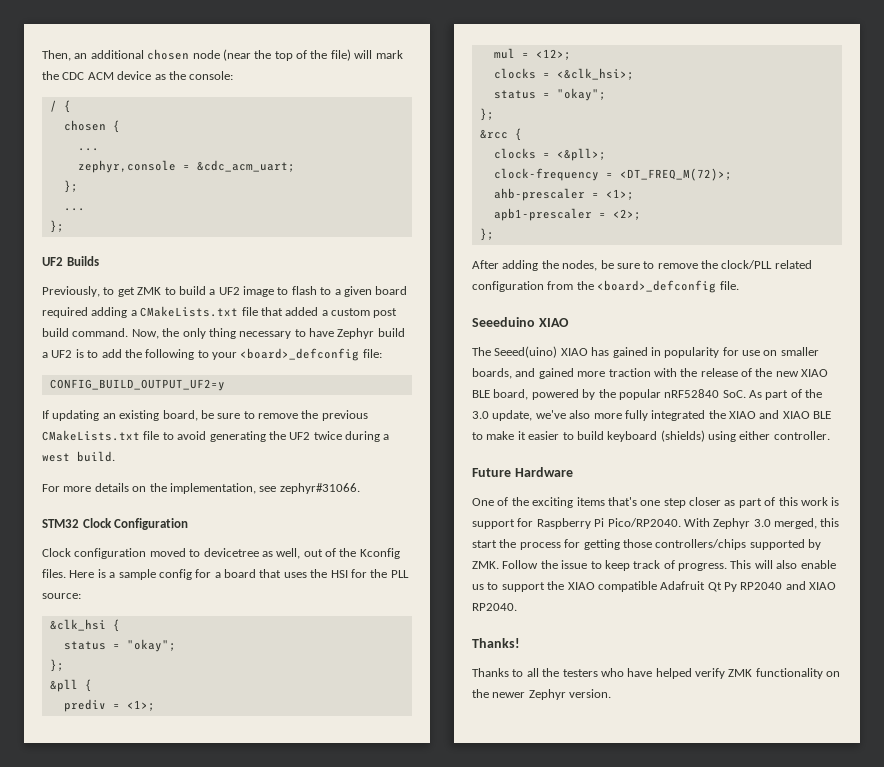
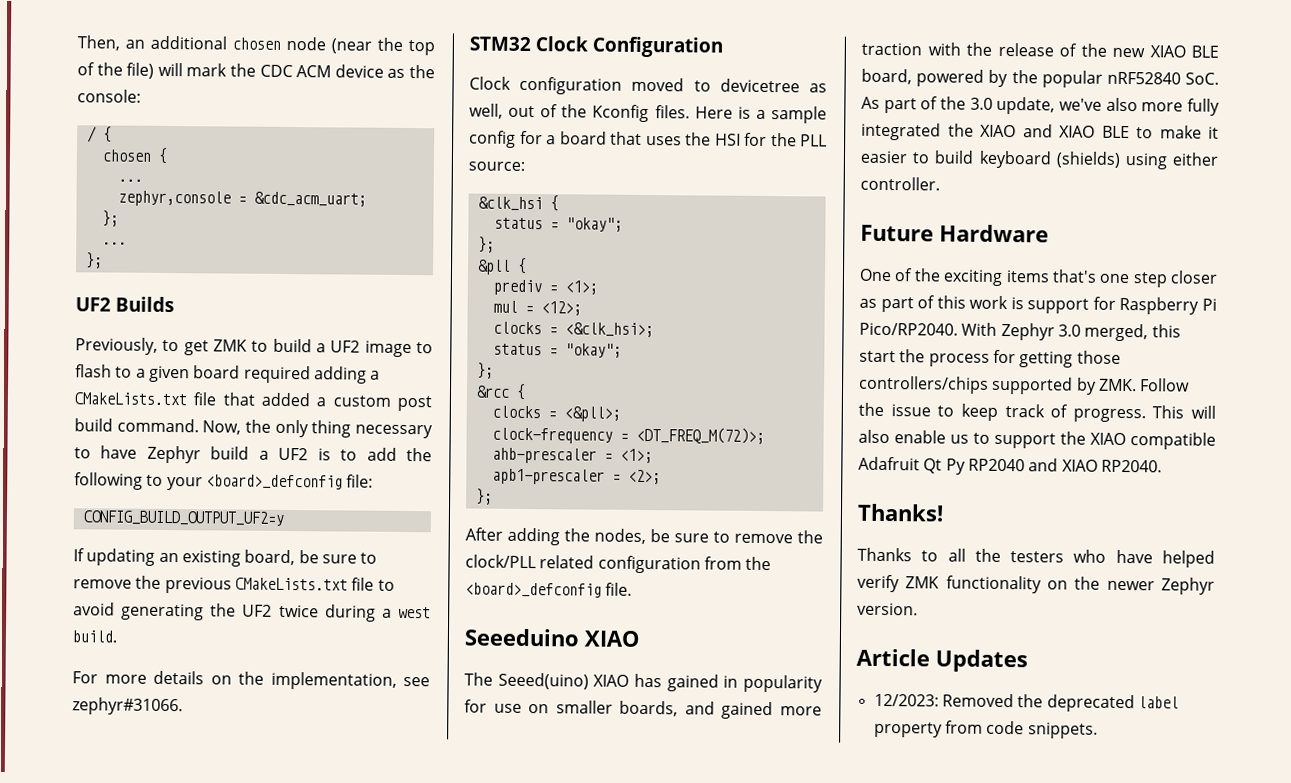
(612, 693) none -> [856,648,1028,673] [873,693,1179,713] [873,720,1098,739] // Article Updates // 12/2023: Removed the deprecated label property from code snippets.

